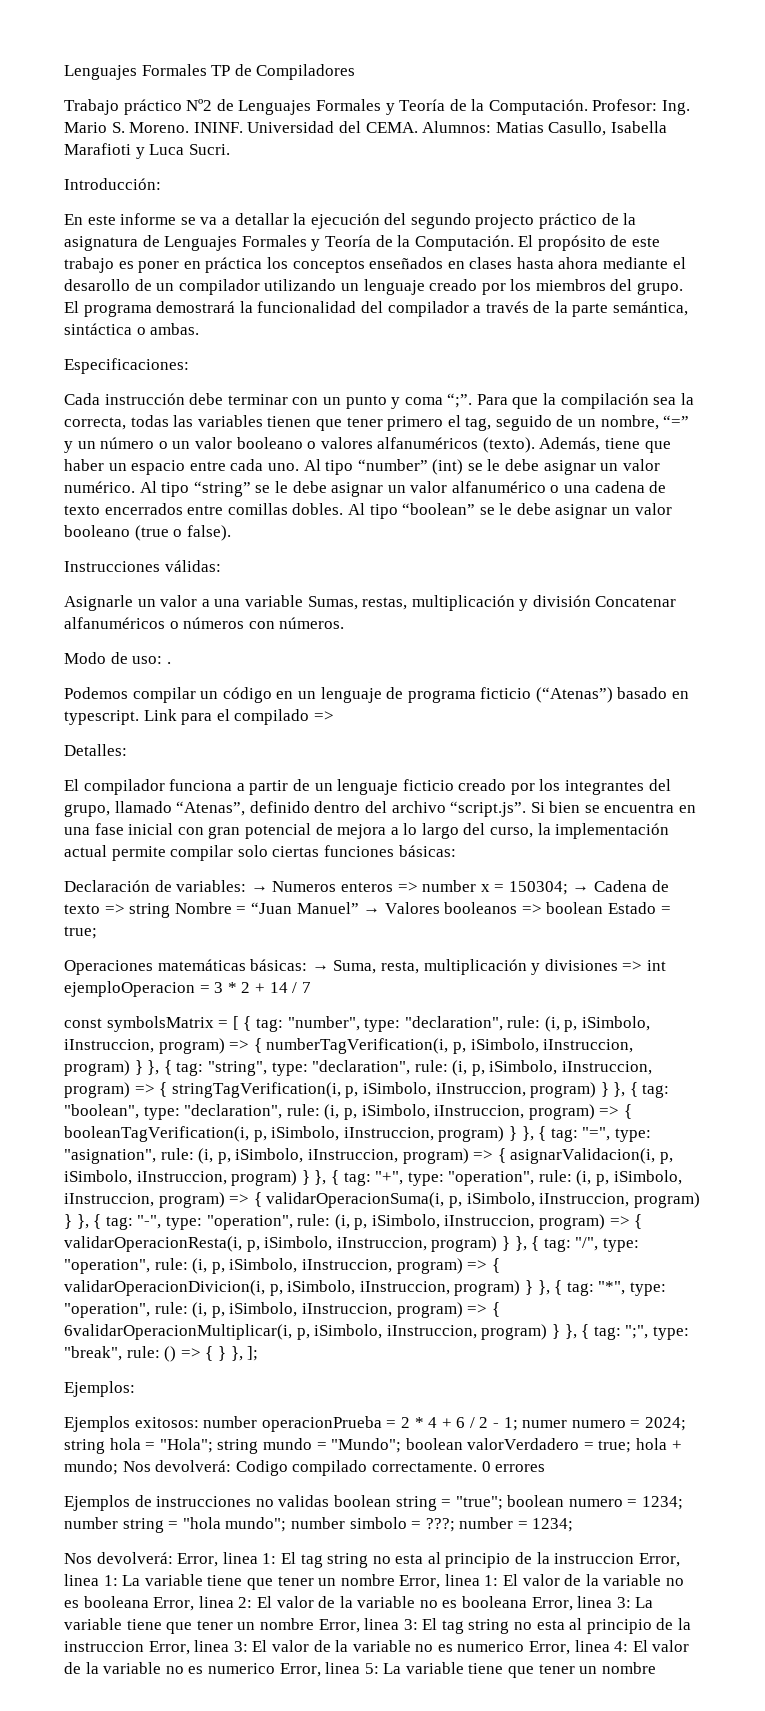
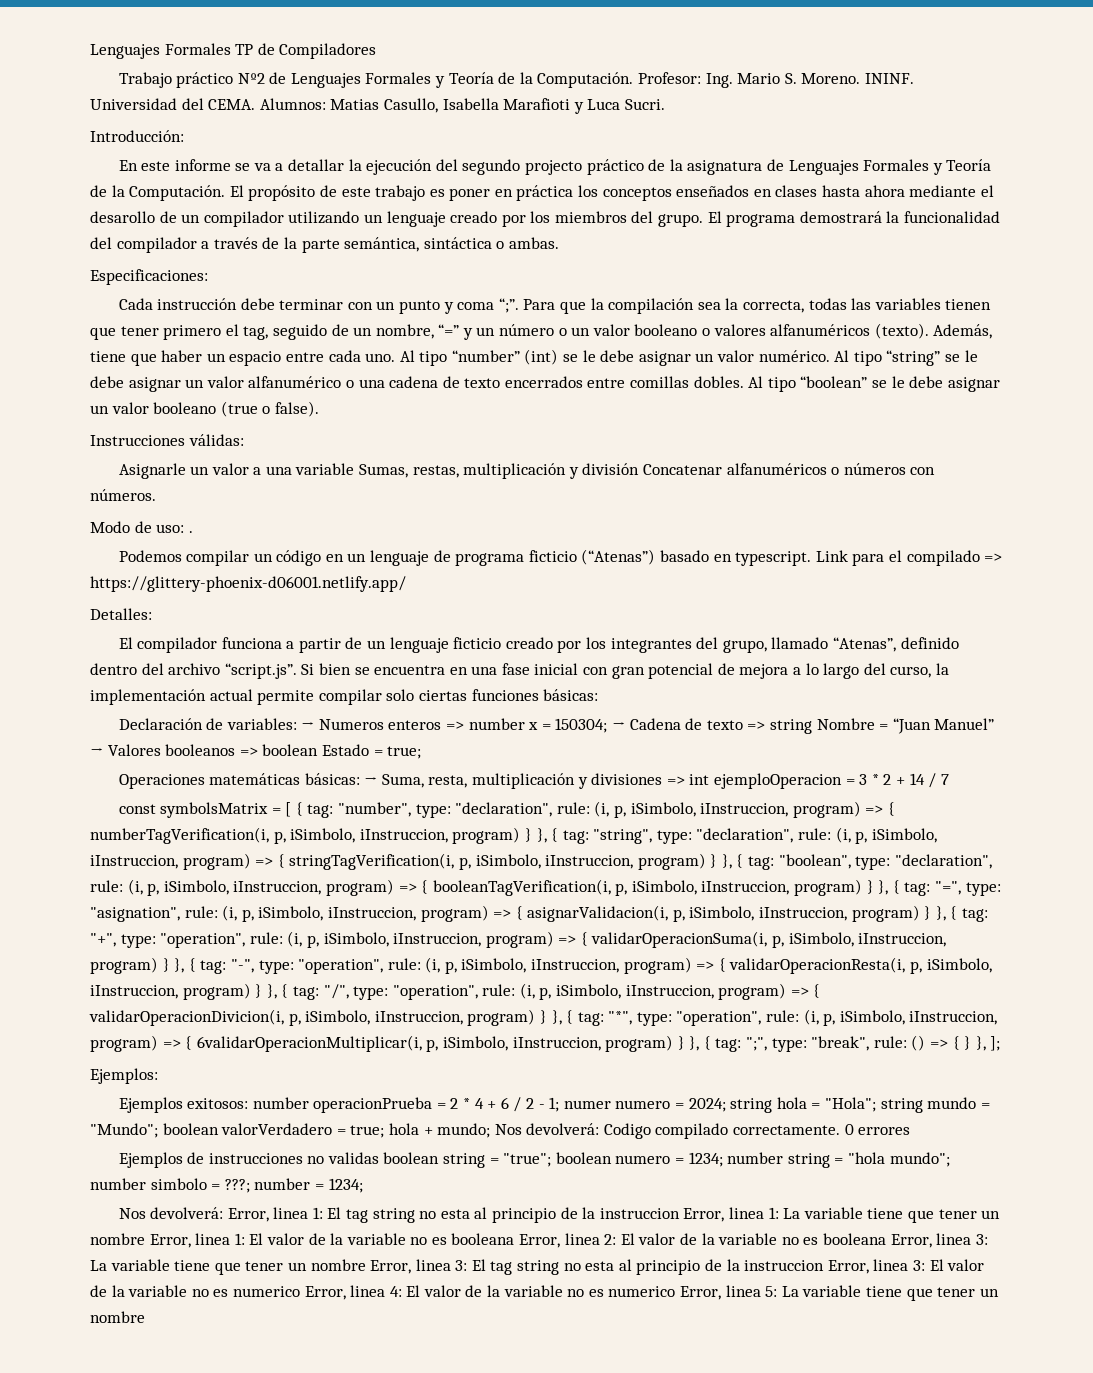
(334, 716) none -> [90,576,406,592] https://glittery-phoenix-d06001.netlify.app/

